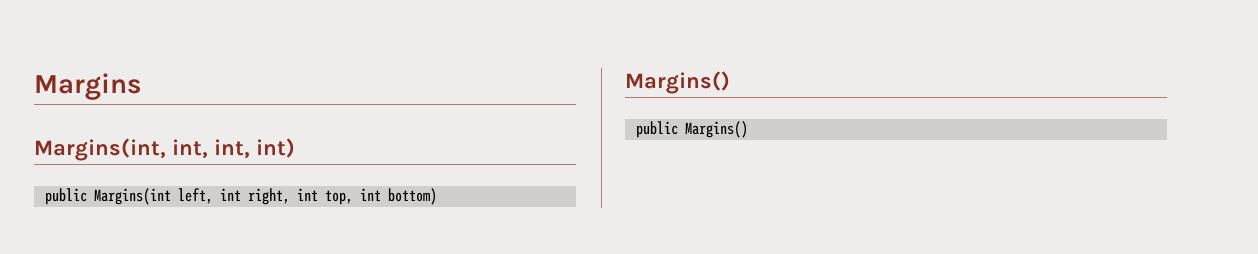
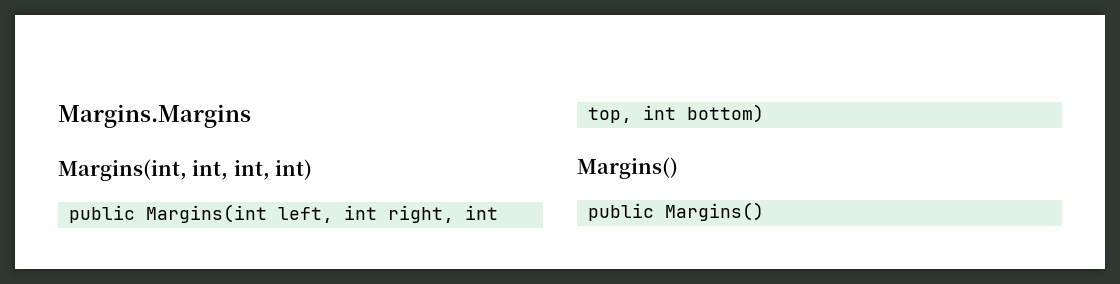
[34,73,142,100] Margins -> [58,104,251,128] Margins.Margins

